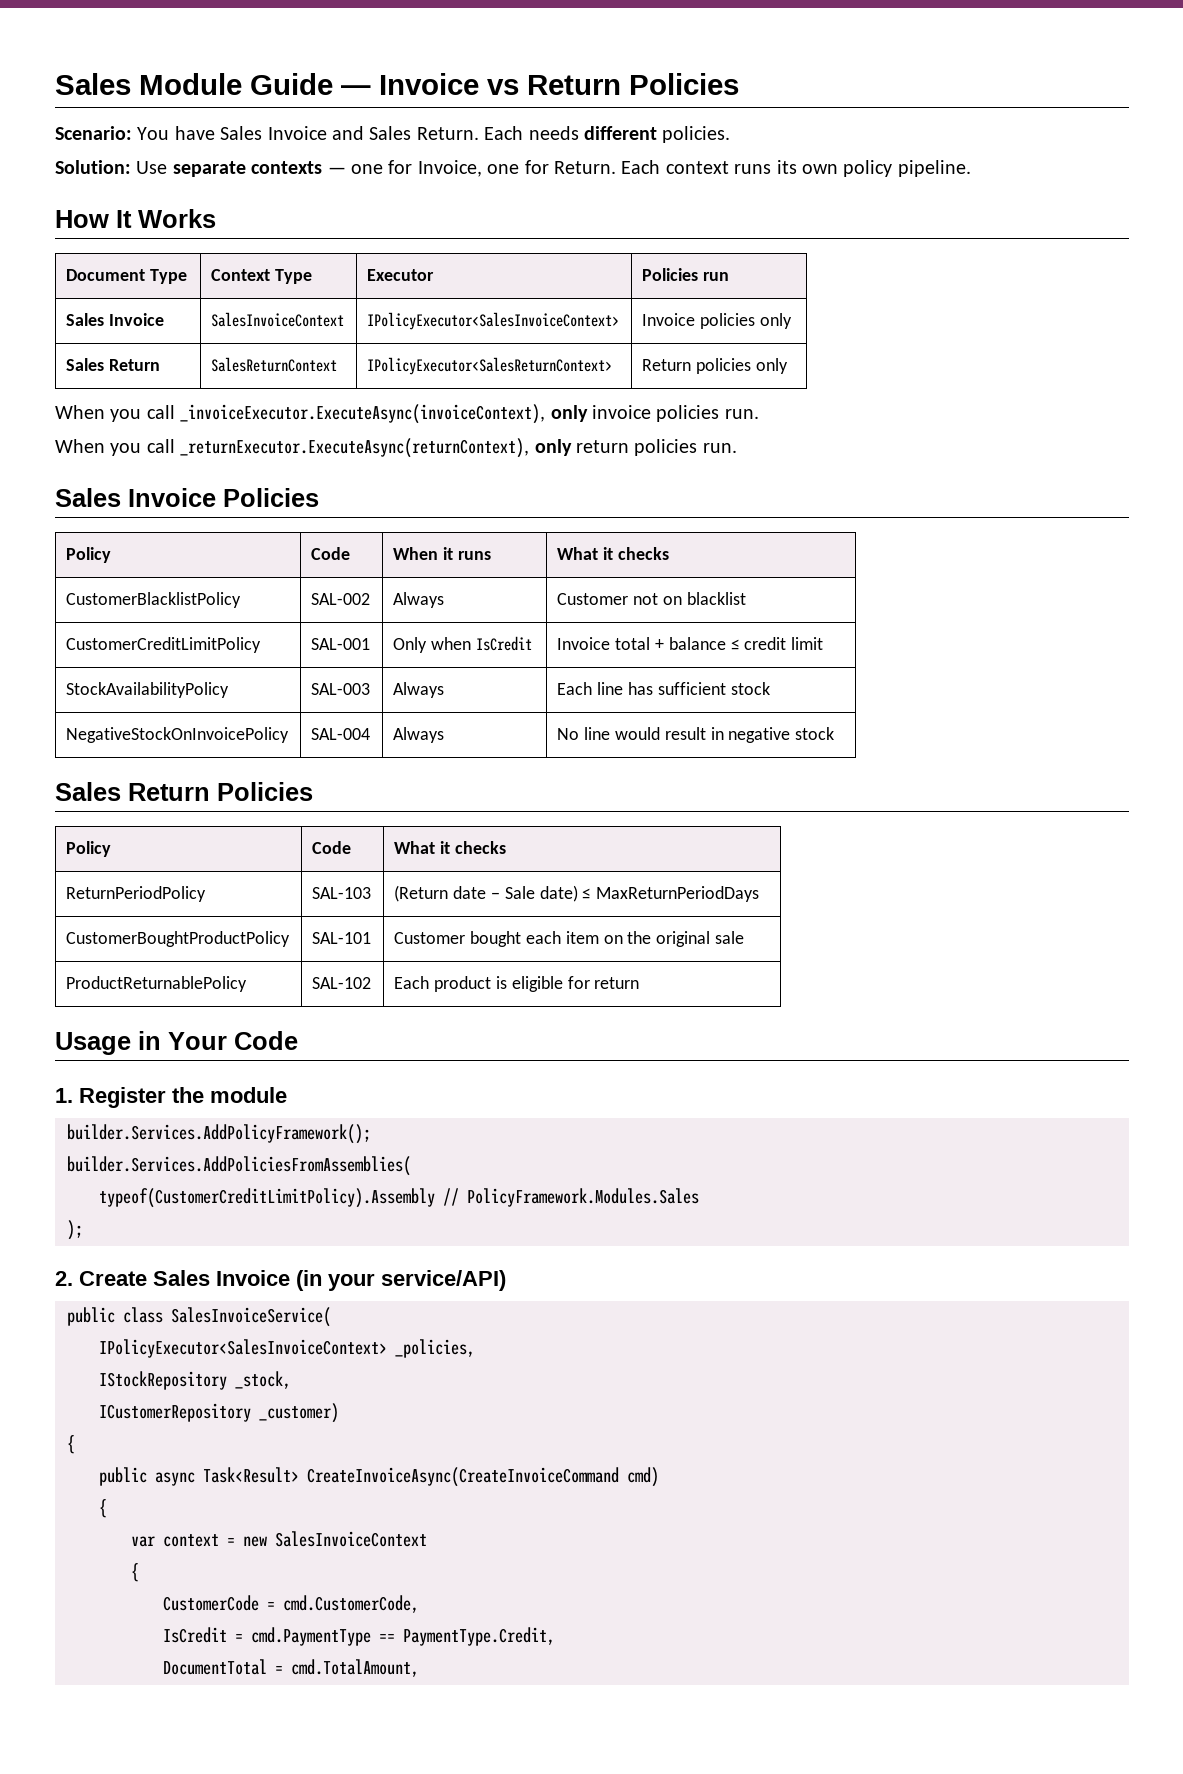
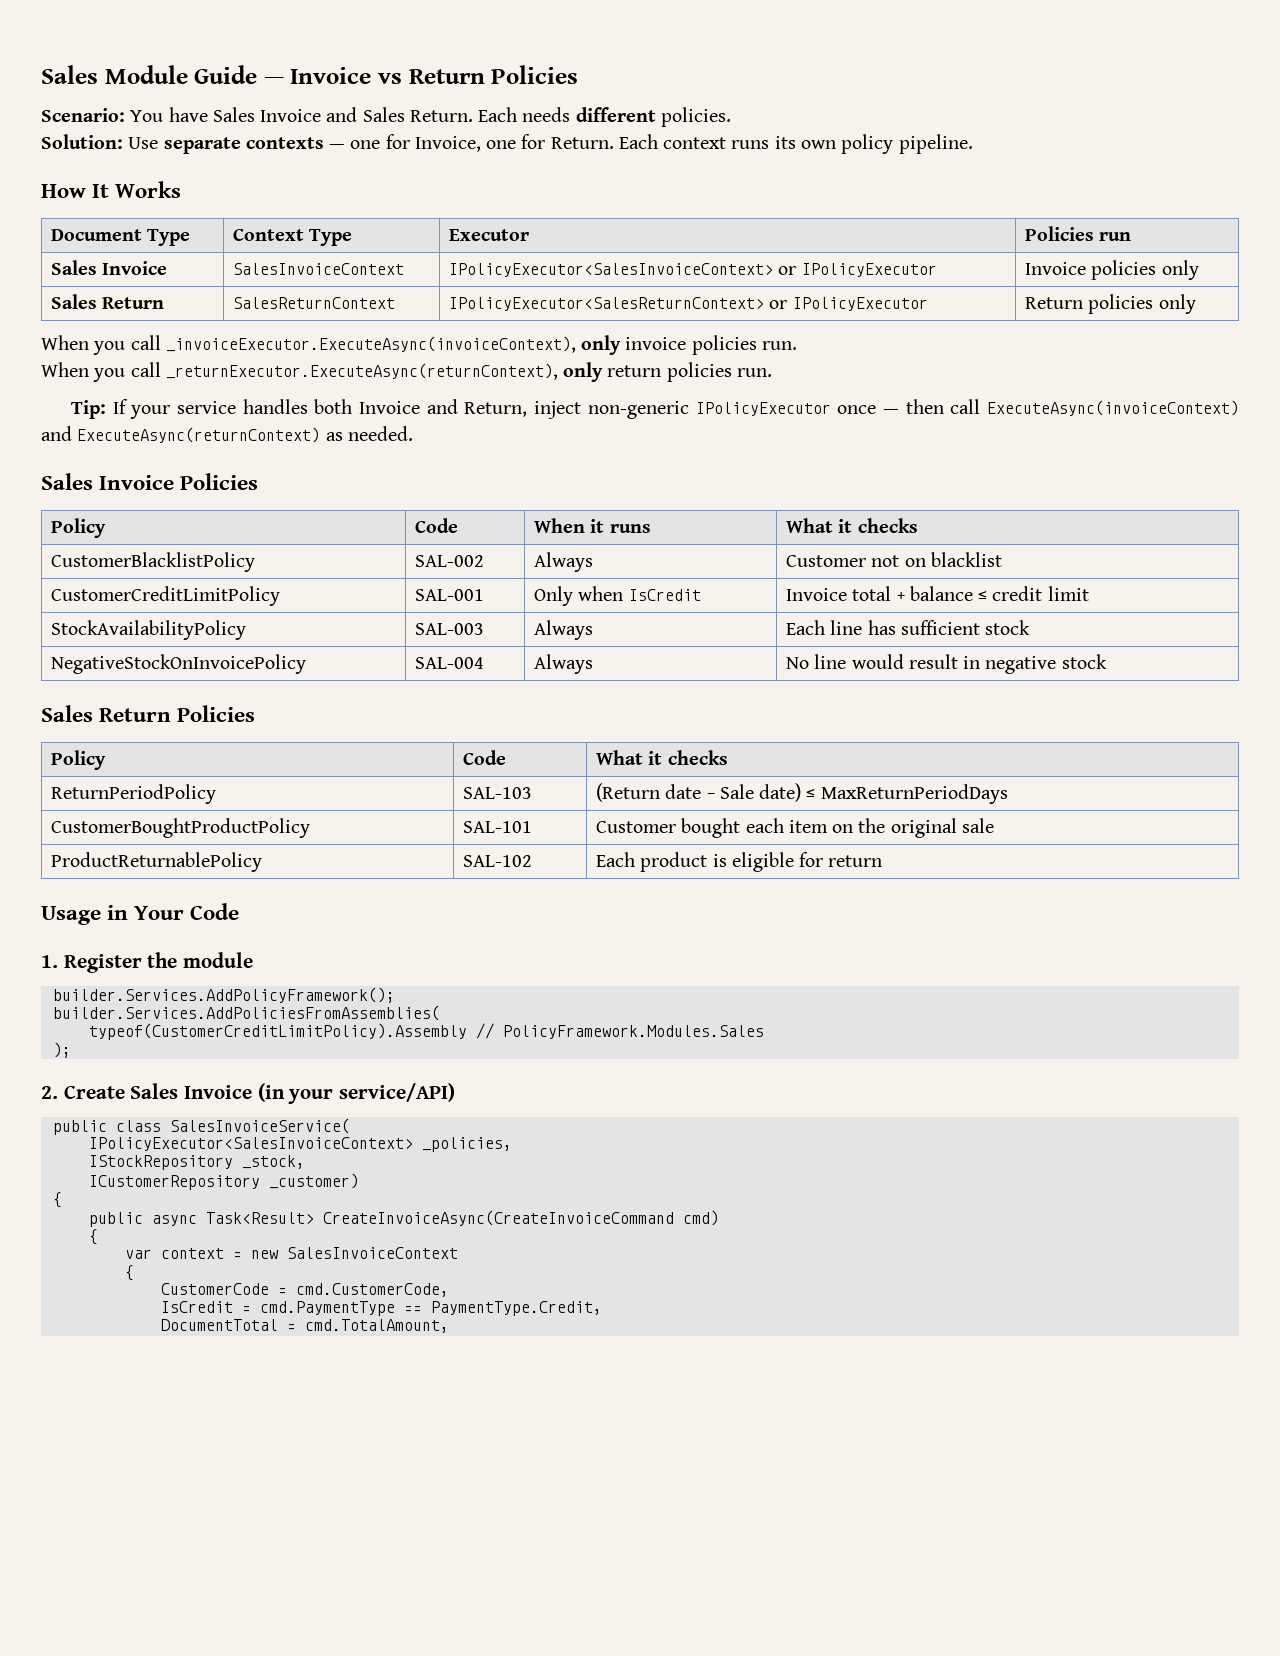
(620, 321) none -> [778,263,937,277] or IPolicyExecutor
(613, 366) none -> [769,297,928,311] or IPolicyExecutor
(737, 448) none -> [70,399,1240,419] [41,426,413,443] // Tip: If your service handles both Invoice and Return, inject non-generic IPolicyExecutor once — then call ExecuteAsync(invoiceContext) and ExecuteAsync(returnContext) as needed.

